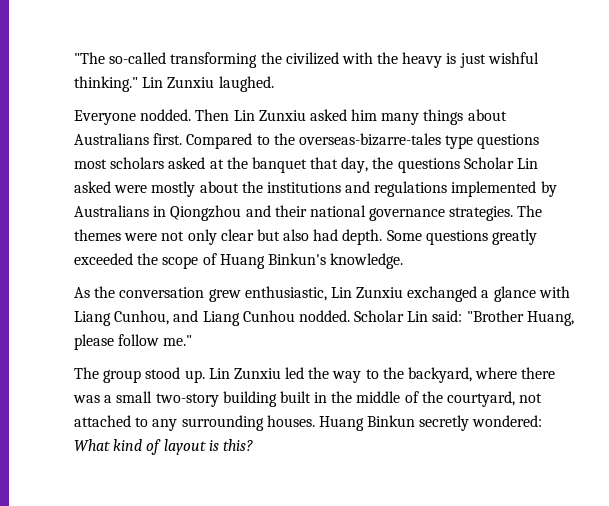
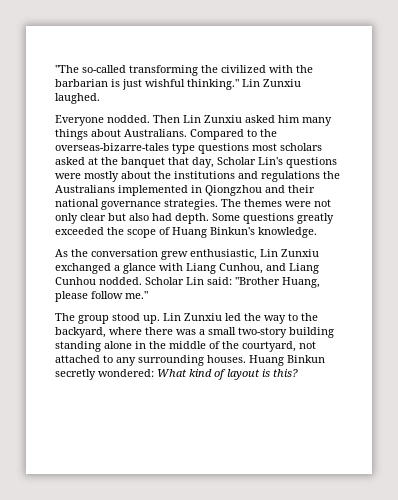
[402,52,443,68] heavy -> [55,79,108,87] barbarian
[74,133,183,145] Australians first. -> [124,129,187,137] Australians.
[372,157,539,173] [74,181,111,193] the questions Scholar Lin asked -> [217,157,337,168] Scholar Lin's questions
[451,181,557,197] [74,205,149,217] implemented by Australians -> [323,171,340,179] [55,185,188,196] the Australians implemented
[279,391,311,403] built -> [55,341,132,352] standing alone

